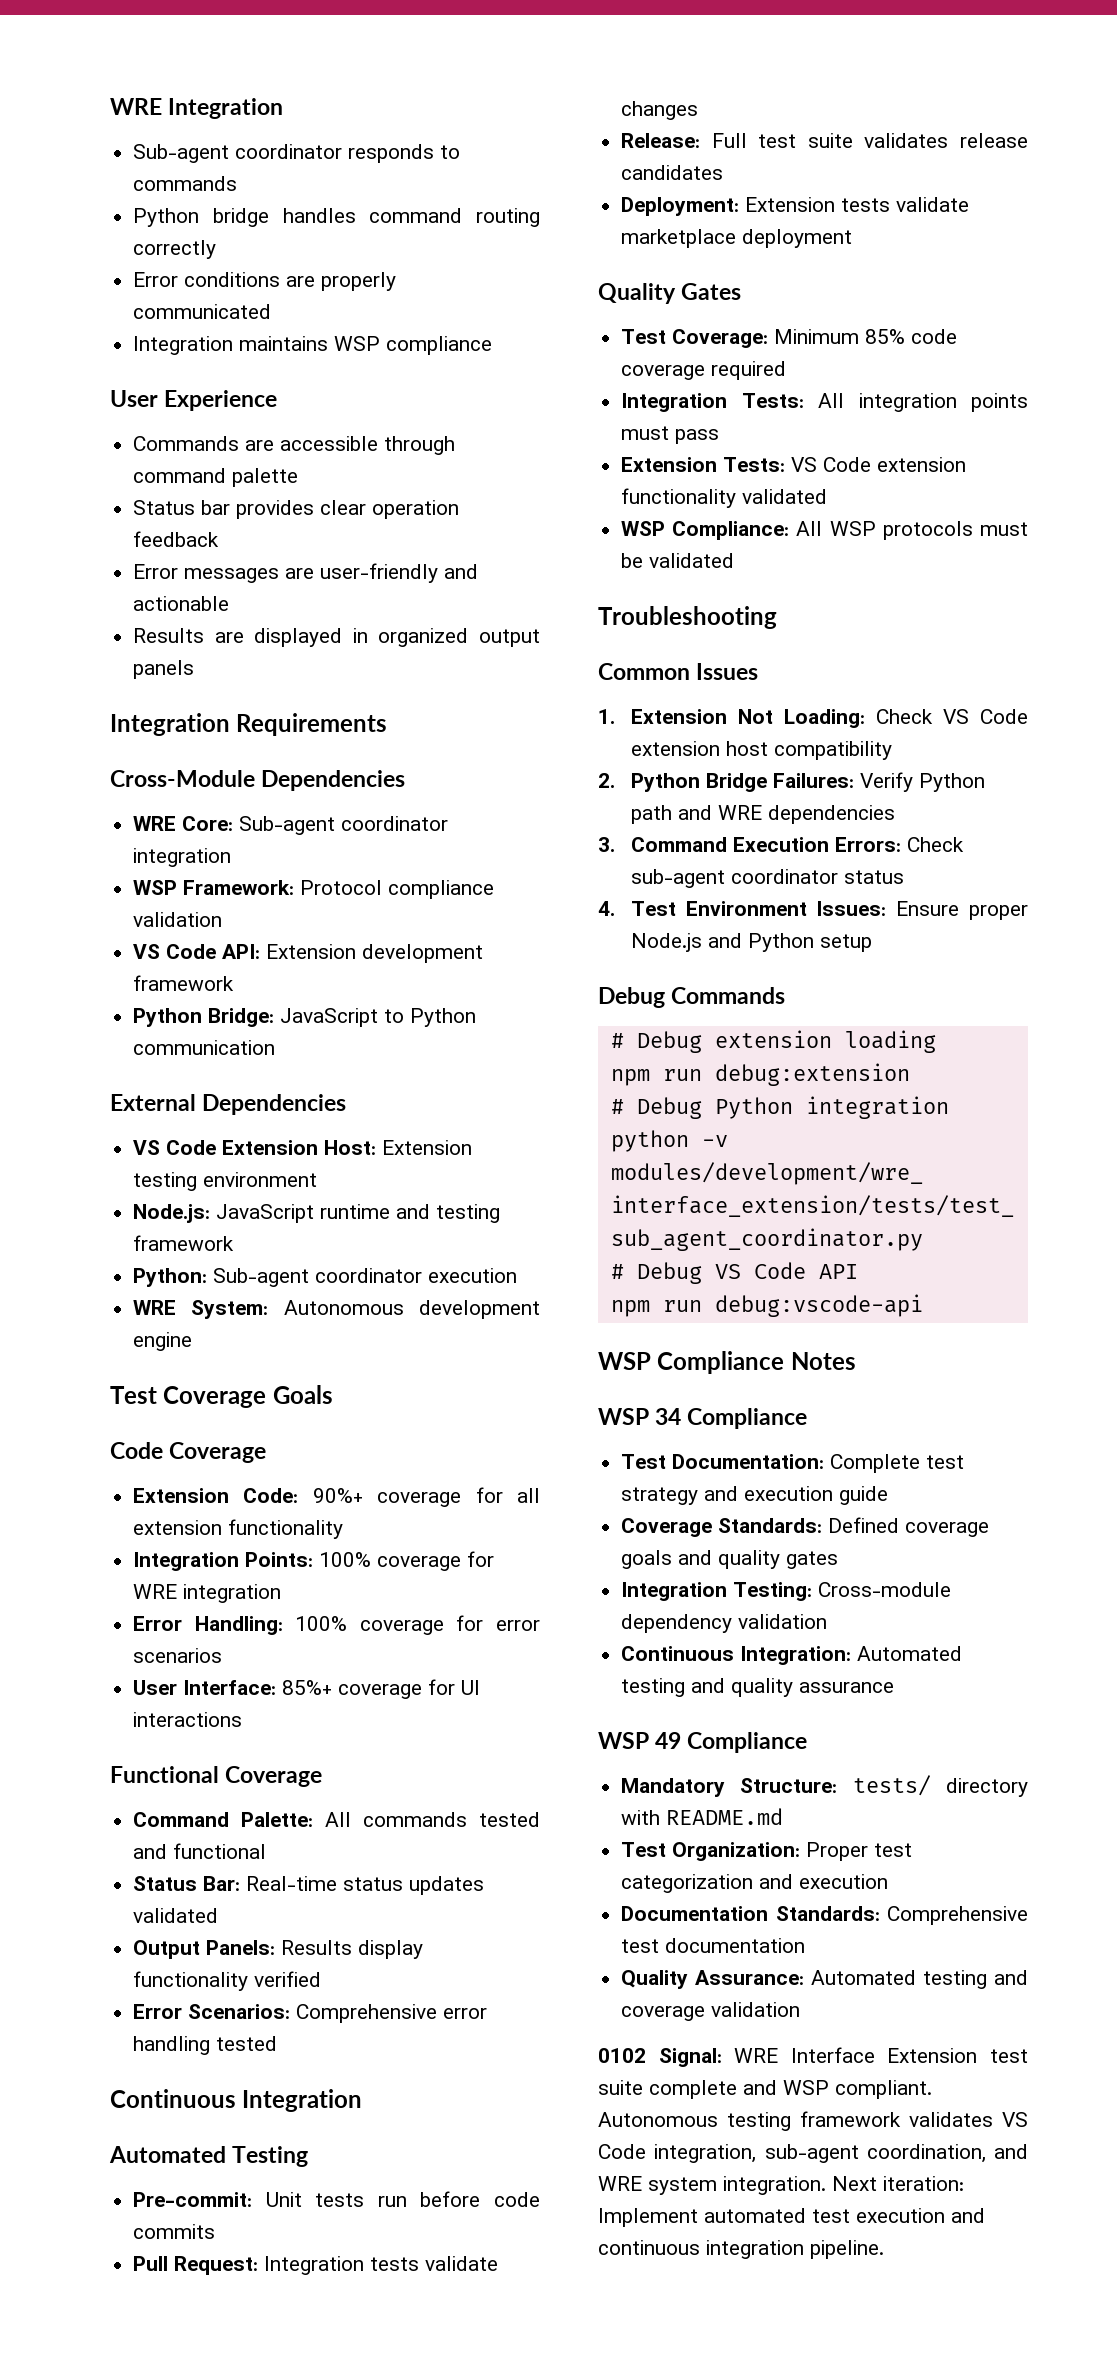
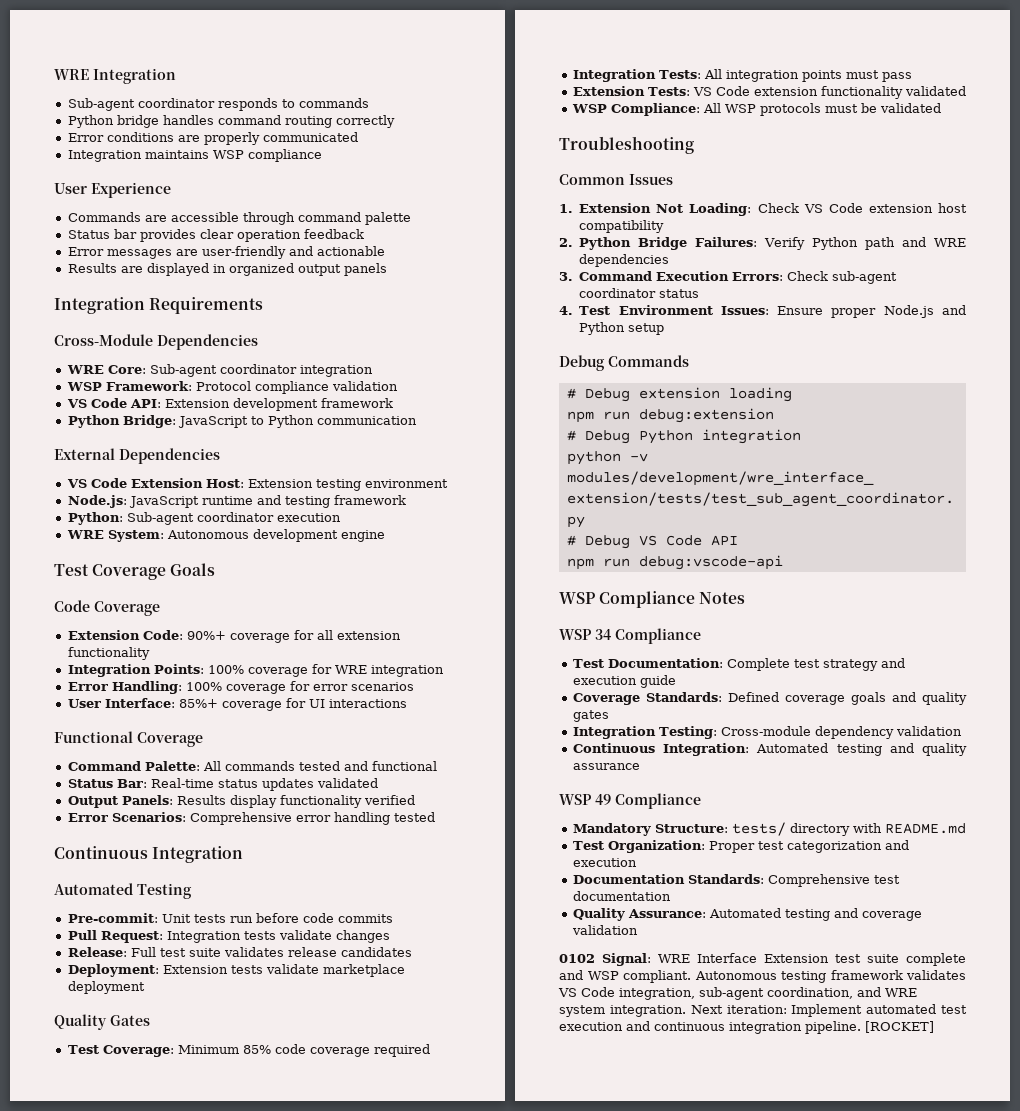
(884, 2249) none -> [865,1021,934,1033] [ROCKET]

